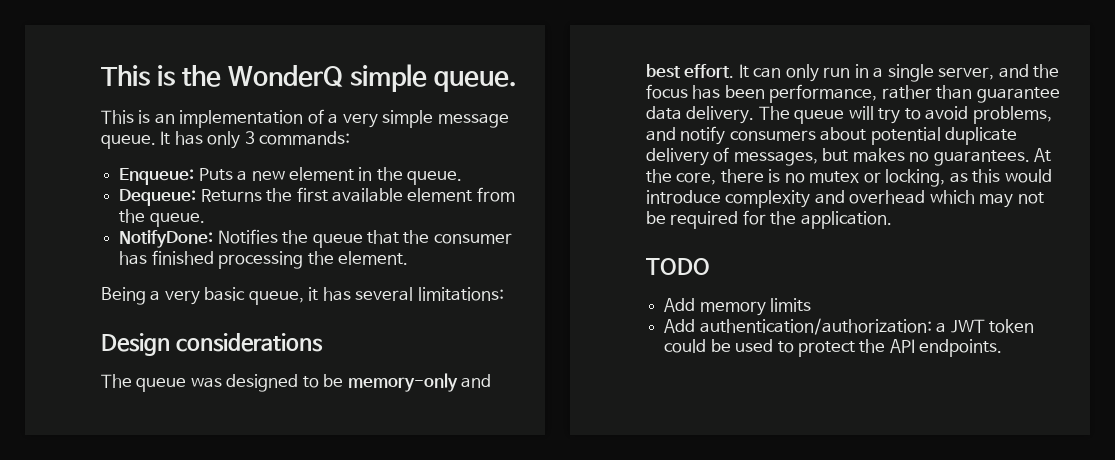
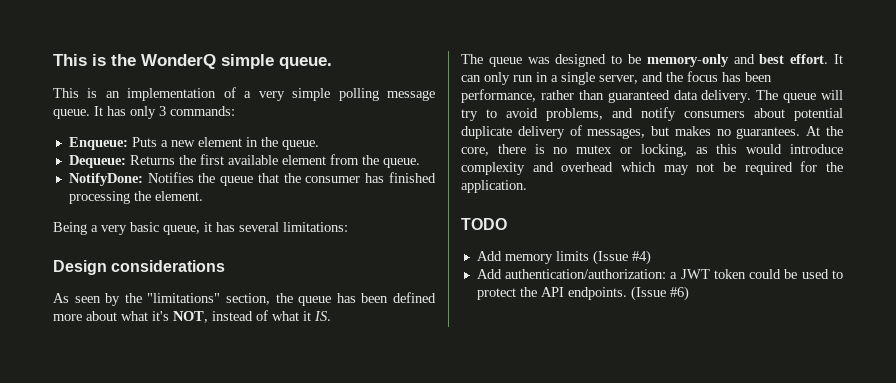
(434, 119) none -> [338,88,379,101] polling
(323, 342) none -> [53,292,436,306] [53,310,331,323] // As seen by the "limitations" section, the queue has been defined more about what it's NOT, instead of what it IS.
[976,87,1060,103] guarantee -> [607,90,670,103] guaranteed
(812, 305) none -> [592,250,651,265] (Issue #4)
(1003, 348) none -> [630,286,689,301] (Issue #6)

